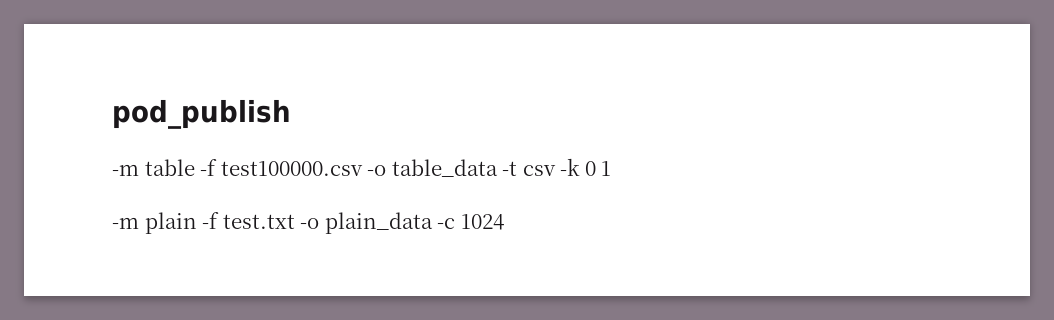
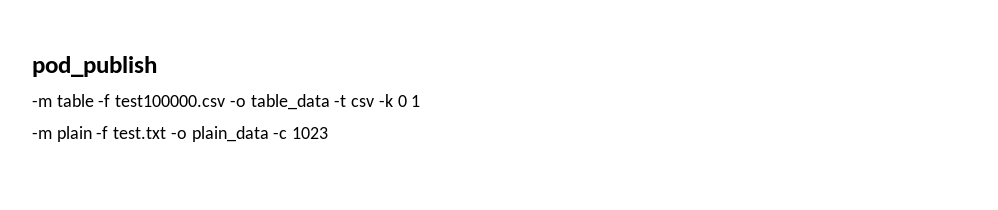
[460,214,504,230] 1024 -> [292,127,329,139] 1023

